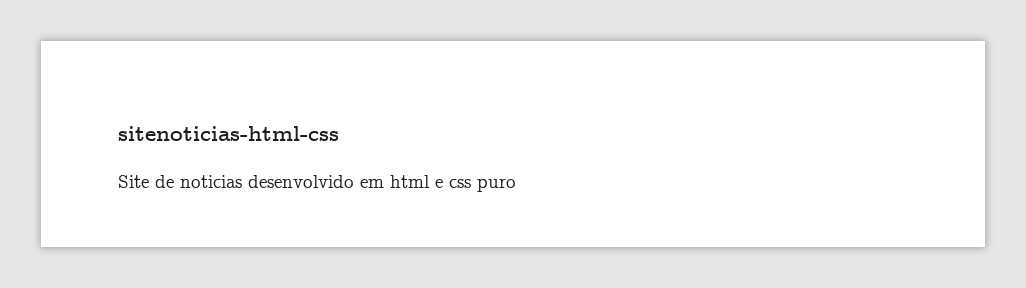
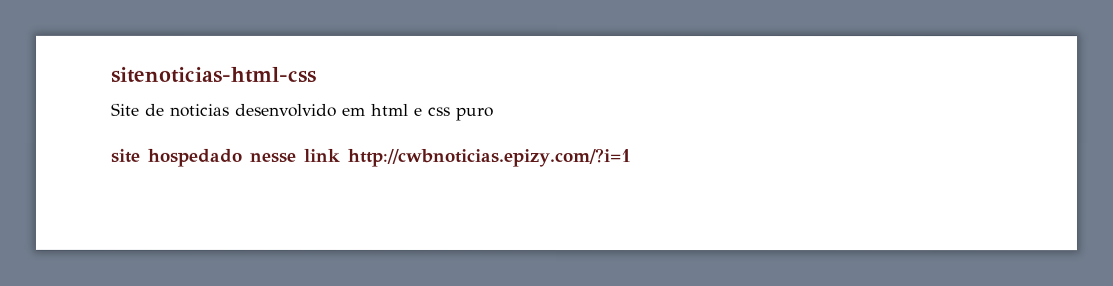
(516, 185) none -> [110,147,631,168] // site hospedado nesse link http://cwbnoticias.epizy.com/?i=1

